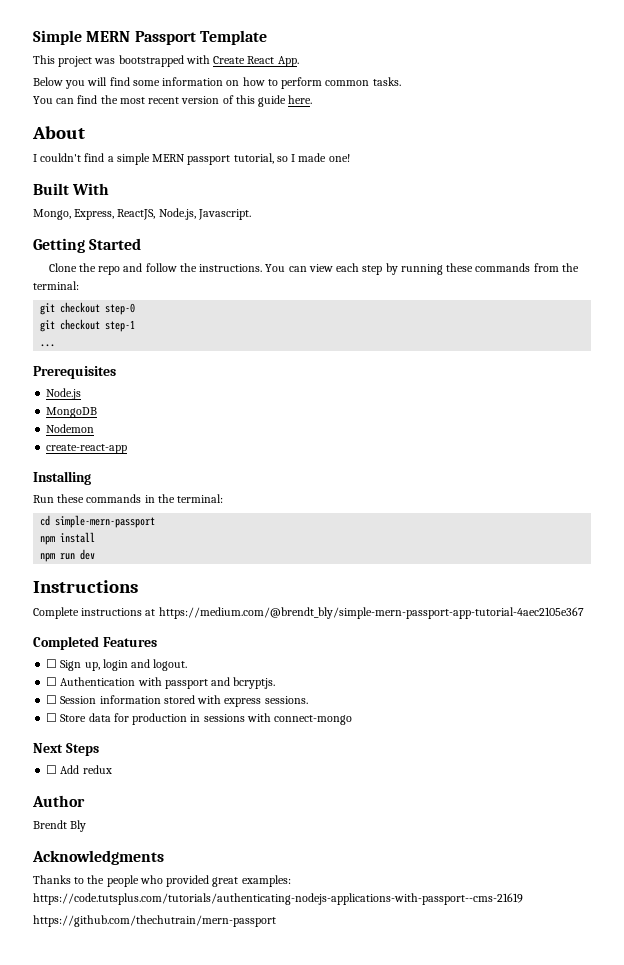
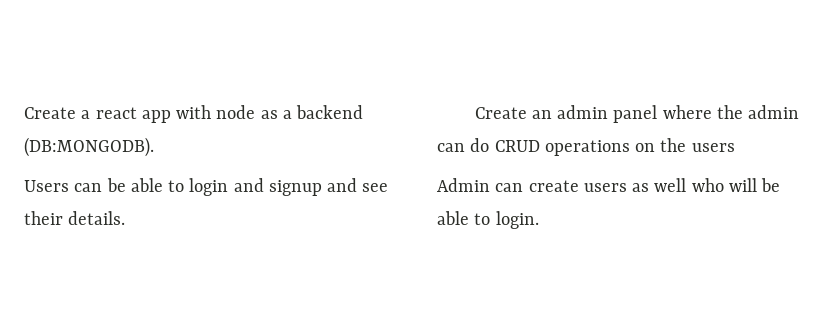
[33,30,267,45] [33,55,299,67] [33,77,401,89] [33,95,313,107] [32,126,85,139] [33,153,350,165] [33,183,110,195] [33,208,251,220] [33,238,142,253] [48,263,579,275] [33,281,79,290] [40,302,136,315] [40,319,136,332] [40,344,56,347] [33,366,116,379] [46,388,82,400] [46,407,98,418] [46,424,95,433] [46,444,128,454] [33,471,91,485] [33,494,224,503] [40,515,156,528] [40,532,96,545] [40,549,96,562] [33,580,138,593] [33,607,584,619] [33,636,157,650] [46,659,188,671] [46,677,276,689] [46,695,308,707] [46,713,353,725] [33,743,99,756] [46,765,112,774] [32,795,85,807] [33,820,87,832] [32,850,164,865] [33,875,291,887] [33,893,523,905] [33,915,276,927] Simple MERN Passport Template // This project was bootstrapped with Create React App. // Below you will find some information on how to perform common tasks. // You can find the most recent version of this guide here. // About // I couldn't find a simple MERN passport tutorial, so I made one! // Built With // Mongo, Express, ReactJS, Node.js, Javascript. // Getting Started // Clone the repo and follow the instructions. You can view each step by running these commands from the terminal: // git checkout step-0 // git checkout step-1 // ... // Prerequisites // Node.js // MongoDB // Nodemon // create-react-app // Installing // Run these commands in the terminal: // cd simple-mern-passport // npm install // npm run dev // Instructions // Complete instructions at https://medium.com/@brendt_bly/simple-mern-passport-app-tutorial-4aec2105e367 // Completed Features // ☐ Sign up, login and logout. // ☐ Authentication with passport and bcryptjs. // ☐ Session information stored with express sessions. // ☐ Store data for production in sessions with connect-mongo // Next Steps // ☐ Add redux // Author // Brendt Bly // Acknowledgments // Thanks to the people who provided great examples: https://code.tutsplus.com/tutorials/authenticating-nodejs-applications-with-passport--cms-21619 // https://github.com/thechutrain/mern-passport -> [24,105,364,123] [24,137,154,157] [24,178,389,196] [24,211,126,225] [474,105,800,123] [437,138,735,156] [437,178,781,192] [437,211,539,229] Create a react app with node as a backend (DB:MONGODB). // Users can be able to login and signup and see their details. // Create an admin panel where the admin can do CRUD operations on the users // Admin can create users as well who will be able to login.

